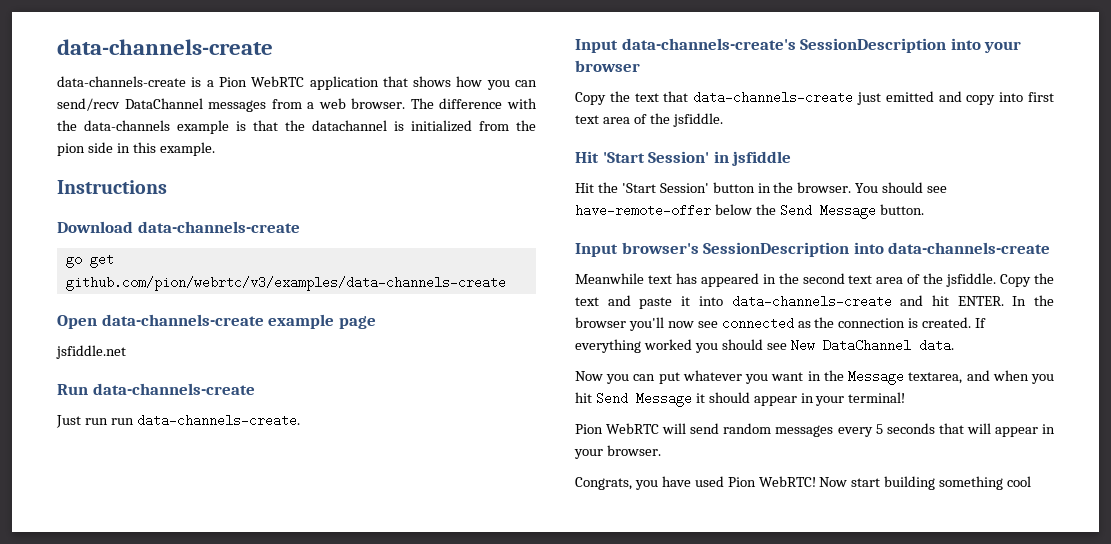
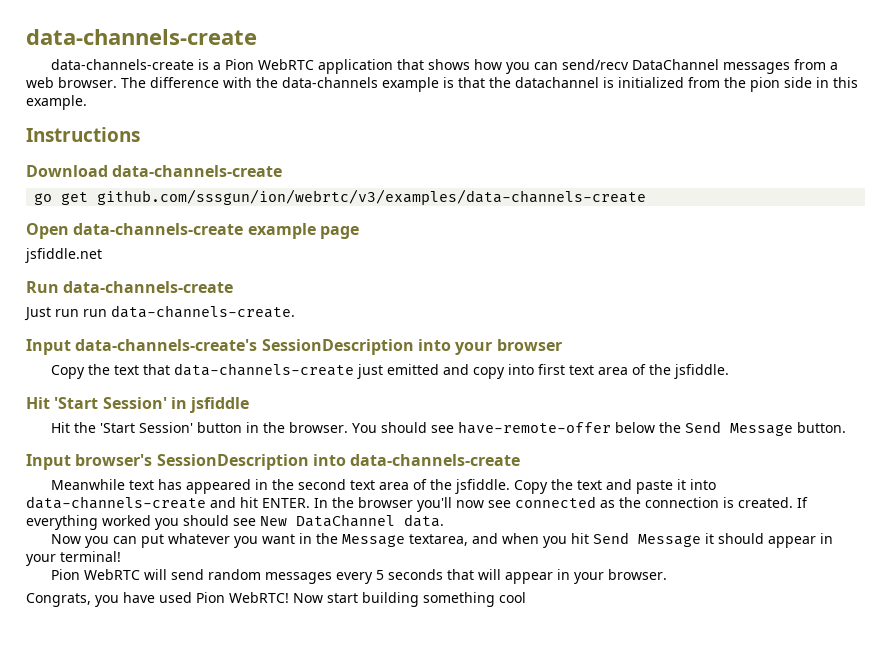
[65,276,506,291] github.com/pion/webrtc/v3/examples/data-channels-create -> [97,189,647,205] github.com/sssgun/ion/webrtc/v3/examples/data-channels-create

